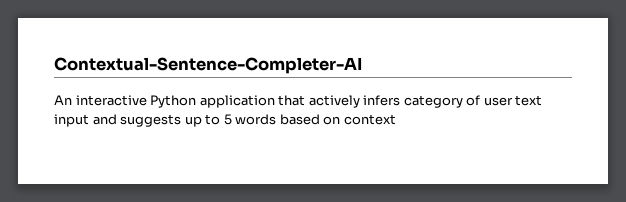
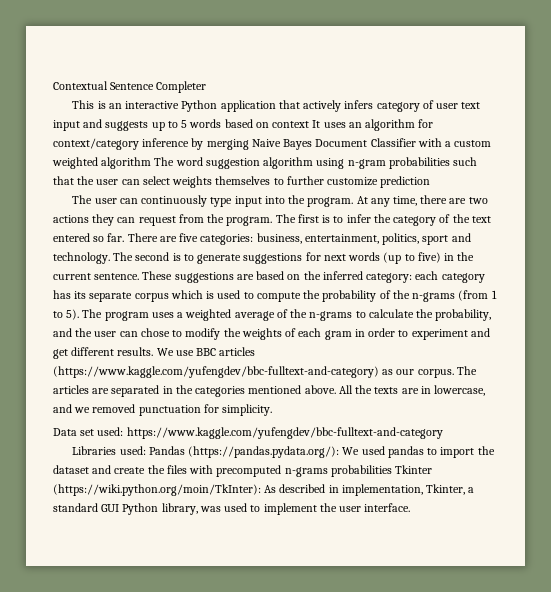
[54,57,362,74] [54,95,72,105] Contextual-Sentence-Completer-AI // An -> [53,81,207,93] [72,100,122,109] Contextual Sentence Completer // This is an
(396, 119) none -> [312,119,434,131] [53,138,492,150] [52,157,478,169] [53,176,431,188] [72,195,488,207] [53,214,491,226] [53,233,471,245] [53,252,475,264] [53,271,485,283] [53,290,497,302] [53,309,492,321] [53,328,490,340] [53,347,256,359] [53,366,477,378] [53,385,486,397] [53,404,273,416] [53,427,443,439] [72,446,495,458] [53,465,433,477] [53,484,475,496] [53,503,411,515] It uses an algorithm for context/category inference by merging Naive Bayes Document Classifier with a custom weighted algorithm The word suggestion algorithm using n-gram probabilities such that the user can select weights themselves to further customize prediction // The user can continuously type input into the program. At any time, there are two actions they can request from the program. The first is to infer the category of the text entered so far. There are five categories: business, entertainment, politics, sport and technology. The second is to generate suggestions for next words (up to five) in the current sentence. These suggestions are based on the inferred category: each category has its separate corpus which is used to compute the probability of the n-grams (from 1 to 5). The program uses a weighted average of the n-grams to calculate the probability, and the user can chose to modify the weights of each gram in order to experiment and get different results. We use BBC articles (https://www.kaggle.com/yufengdev/bbc-fulltext-and-category) as our corpus. The articles are separated in the categories mentioned above. All the texts are in lowercase, and we removed punctuation for simplicity. // Data set used: https://www.kaggle.com/yufengdev/bbc-fulltext-and-category // Libraries used: Pandas (https://pandas.pydata.org/): We used pandas to import the dataset and create the files with precomputed n-grams probabilities Tkinter (https://wiki.python.org/moin/TkInter): As described in implementation, Tkinter, a standard GUI Python library, was used to implement the user interface.

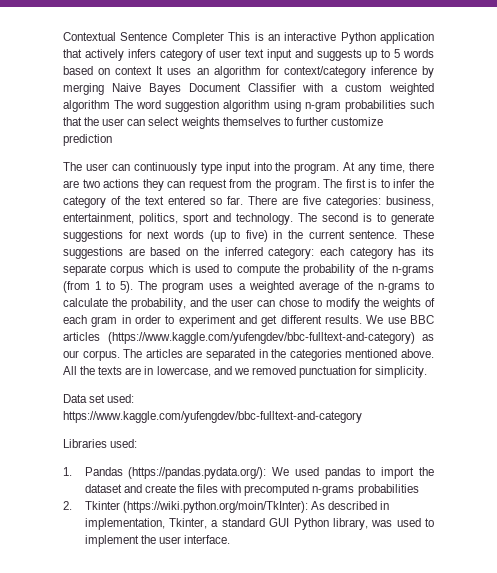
(207, 87) // -> (224, 38) none
(146, 450) none -> [63,467,72,476] // 1.
(392, 471) none -> [63,501,72,510] // 2.

